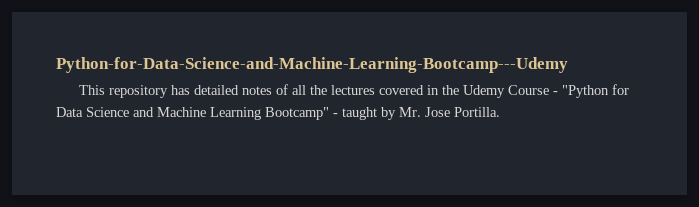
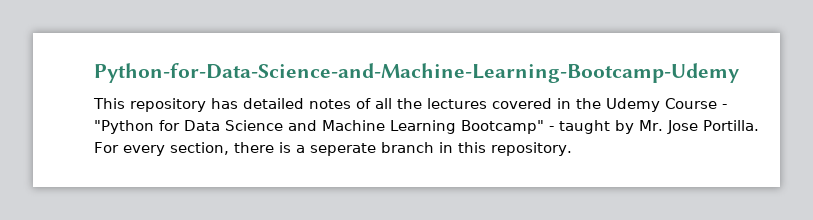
[56,57,568,73] Python-for-Data-Science-and-Machine-Learning-Bootcamp---Udemy -> [94,63,739,83] Python-for-Data-Science-and-Machine-Learning-Bootcamp-Udemy
(500, 112) none -> [94,142,572,156] For every section, there is a seperate branch in this repository.

